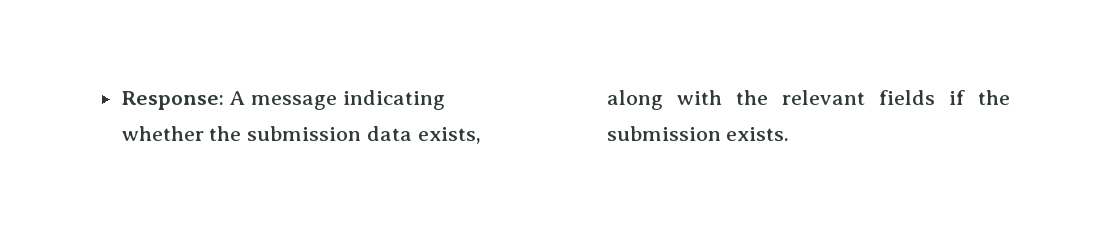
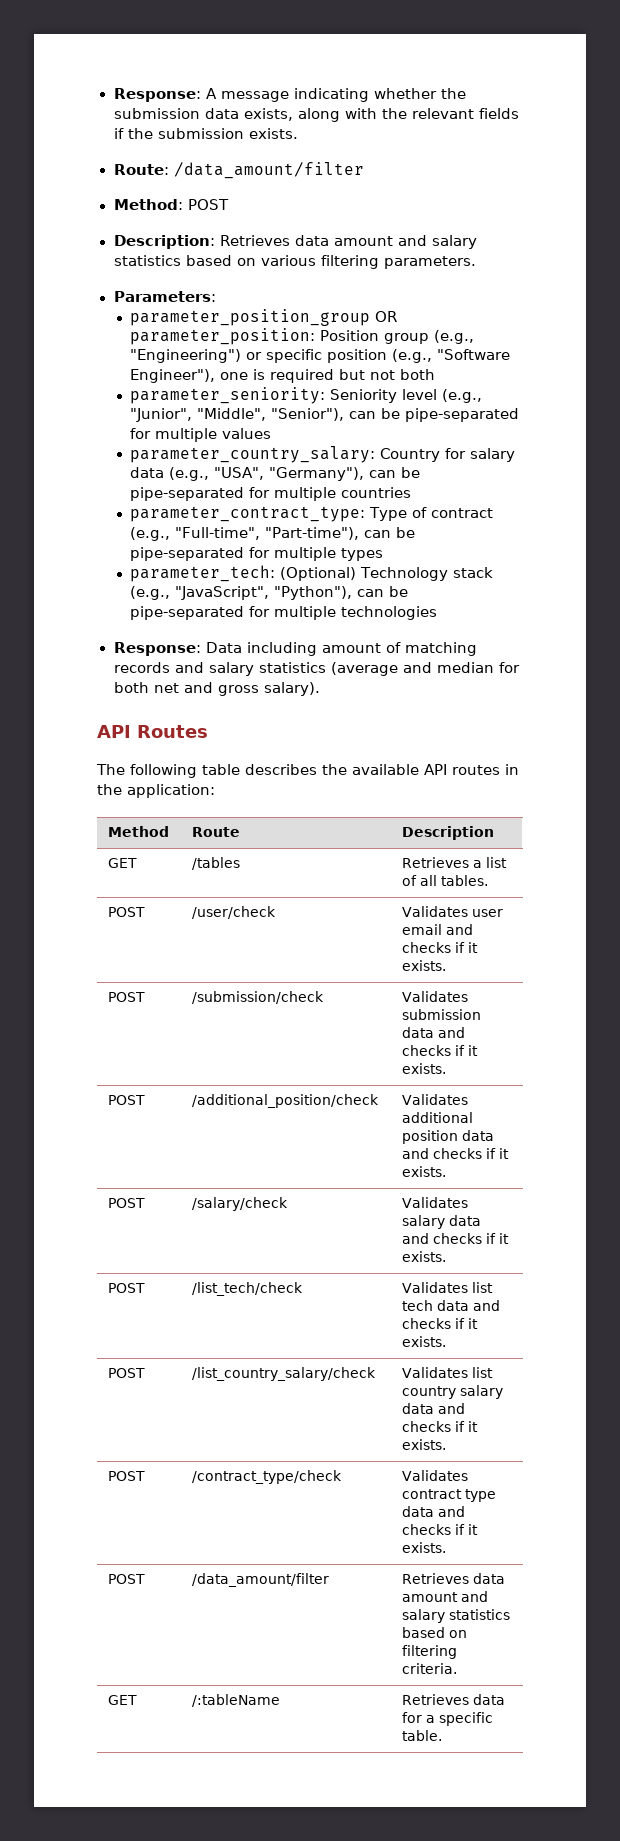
(790, 134) none -> [113,162,364,179] [113,199,229,210] [113,235,477,249] [113,255,476,269] [113,291,216,302] [130,309,398,326] [130,328,475,345] [130,349,511,363] [130,369,436,383] [130,387,483,404] [130,408,520,422] [130,428,272,442] [130,446,516,463] [130,467,421,481] [130,487,412,501] [130,506,494,522] [130,527,416,541] [130,547,384,561] [130,565,494,582] [130,586,409,600] [130,606,438,620] [113,642,477,656] [113,662,520,676] [113,682,320,696] [97,725,208,738] [96,764,519,778] [97,784,215,798] [108,826,170,837] [192,827,241,837] [402,826,495,840] [108,858,138,868] [192,857,241,870] [402,857,508,868] [402,875,489,886] [108,907,146,917] [192,906,277,919] [402,906,504,917] [402,924,474,935] [402,942,479,953] [402,960,447,971] [108,992,146,1002] [192,991,325,1004] [402,991,469,1002] [402,1009,482,1020] [402,1027,466,1038] [402,1045,479,1056] [402,1063,447,1074] [108,1095,146,1105] [192,1094,380,1108] [402,1094,469,1105] [402,1112,474,1123] [402,1130,495,1144] [402,1148,510,1159] [402,1166,447,1177] [108,1198,146,1208] [192,1197,289,1211] [402,1197,469,1208] [402,1215,482,1229] [402,1233,510,1244] [402,1251,447,1262] [108,1283,146,1293] [192,1282,304,1296] [402,1282,494,1293] [402,1300,501,1311] [402,1318,479,1329] [402,1336,447,1347] [108,1368,146,1378] [192,1367,377,1381] [402,1367,494,1378] [402,1385,504,1399] [402,1403,466,1414] [402,1421,479,1432] [402,1439,447,1450] [108,1471,146,1481] [192,1470,343,1484] [402,1470,469,1481] [402,1489,497,1502] [402,1506,466,1517] [402,1524,479,1535] [402,1542,447,1553] [108,1574,146,1584] [192,1573,330,1587] [402,1573,506,1584] [402,1591,489,1602] [402,1609,511,1623] [402,1627,468,1638] [402,1645,458,1659] [402,1663,458,1674] [108,1695,138,1705] [192,1694,281,1707] [402,1694,506,1705] [402,1712,494,1726] [402,1730,443,1741] // Route: /data_amount/filter // Method: POST // Description: Retrieves data amount and salary statistics based on various filtering parameters. // Parameters: // parameter_position_group OR parameter_position: Position group (e.g., "Engineering") or specific position (e.g., "Software Engineer"), one is required but not both // parameter_seniority: Seniority level (e.g., "Junior", "Middle", "Senior"), can be pipe-separated for multiple values // parameter_country_salary: Country for salary data (e.g., "USA", "Germany"), can be pipe-separated for multiple countries // parameter_contract_type: Type of contract (e.g., "Full-time", "Part-time"), can be pipe-separated for multiple types // parameter_tech: (Optional) Technology stack (e.g., "JavaScript", "Python"), can be pipe-separated for multiple technologies // Response: Data including amount of matching records and salary statistics (average and median for both net and gross salary). // API Routes // The following table describes the available API routes in the application: // Method | Route | Description // GET | /tables | Retrieves a list of all tables. // POST | /user/check | Validates user email and checks if it exists. // POST | /submission/check | Validates submission data and checks if it exists. // POST | /additional_position/check | Validates additional position data and checks if it exists. // POST | /salary/check | Validates salary data and checks if it exists. // POST | /list_tech/check | Validates list tech data and checks if it exists. // POST | /list_country_salary/check | Validates list country salary data and checks if it exists. // POST | /contract_type/check | Validates contract type data and checks if it exists. // POST | /data_amount/filter | Retrieves data amount and salary statistics based on filtering criteria. // GET | /:tableName | Retrieves data for a specific table.

